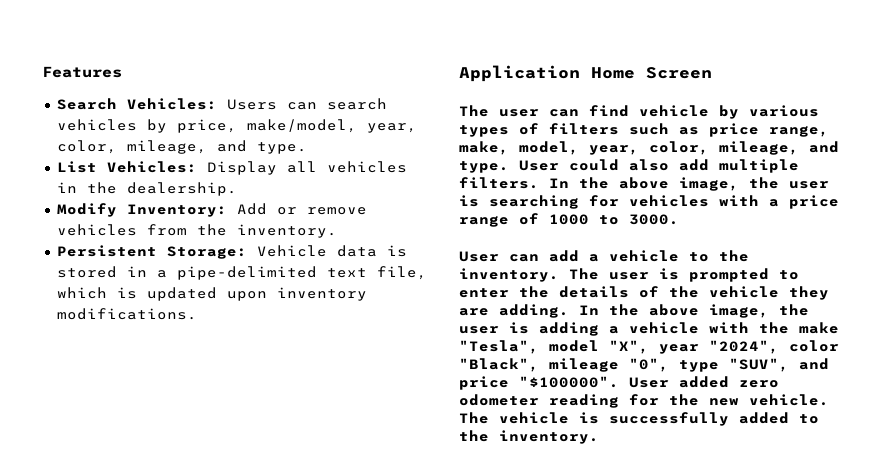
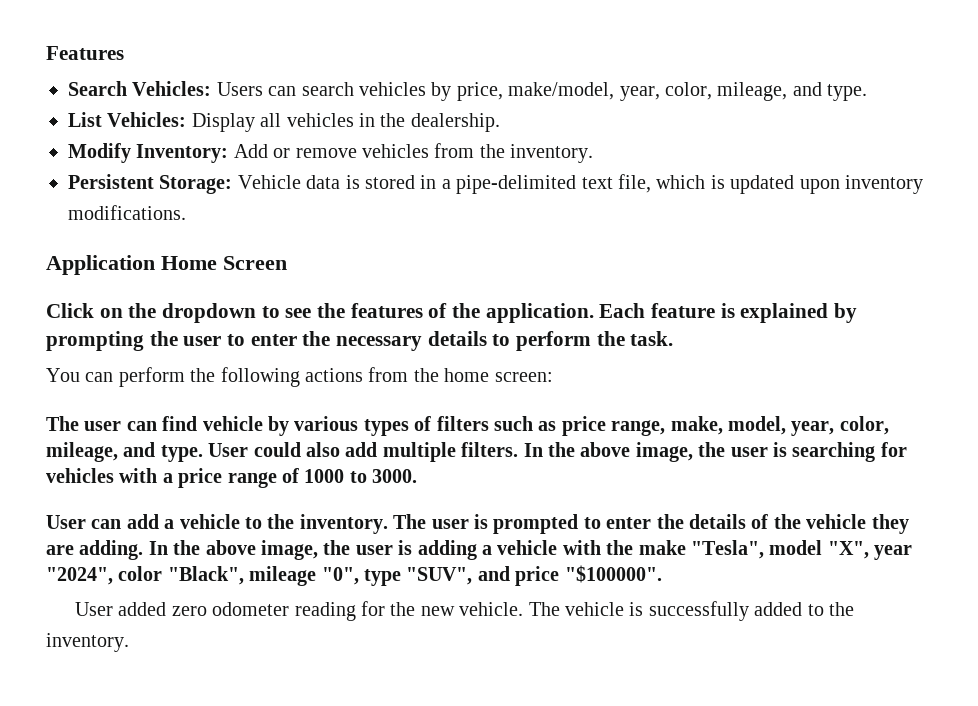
(712, 73) none -> [46,303,858,323] [46,331,674,351] [46,367,553,387] // Click on the dropdown to see the features of the application. Each feature is explained by prompting the user to enter the necessary details to perform the task. // You can perform the following actions from the home screen:
(619, 382) none -> (662, 574) //

